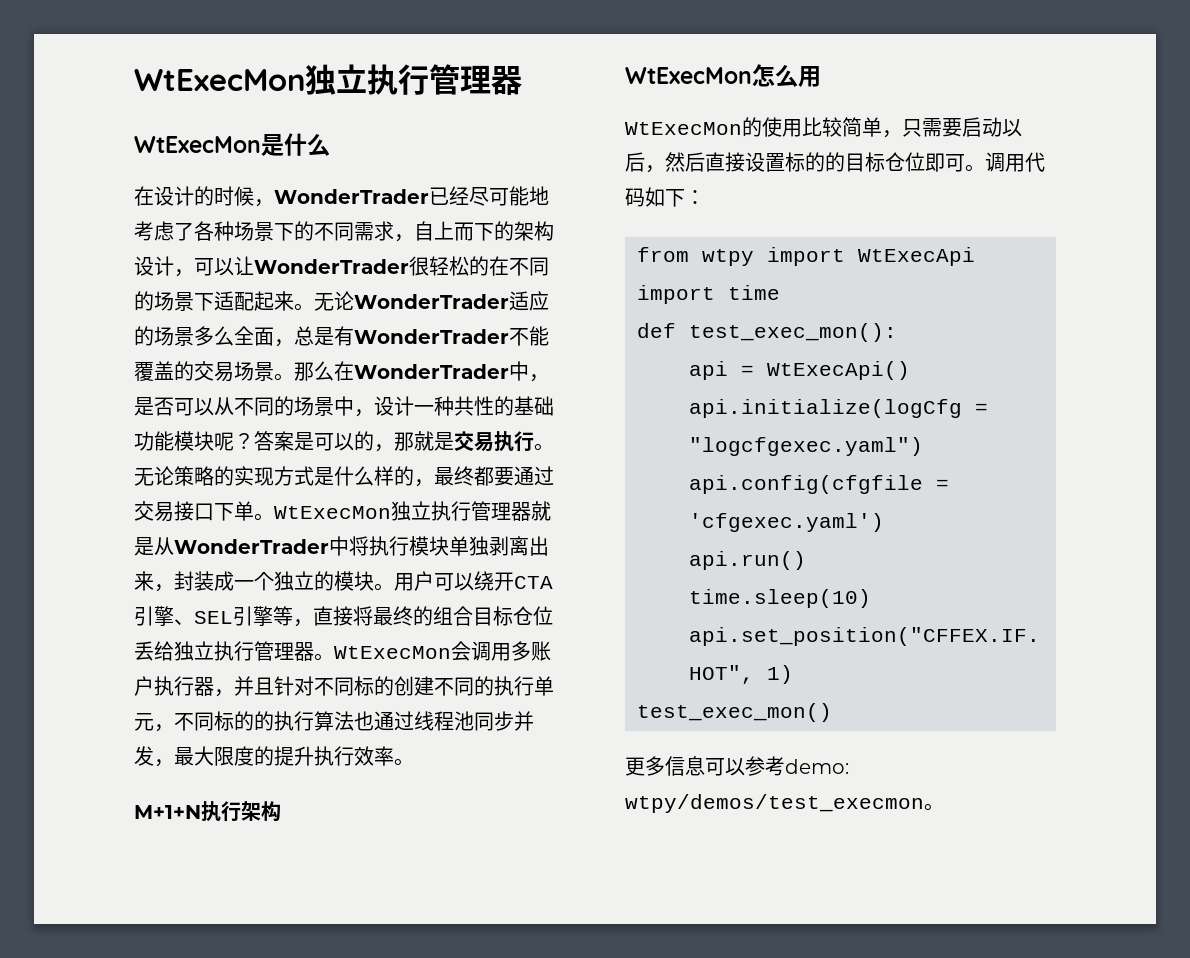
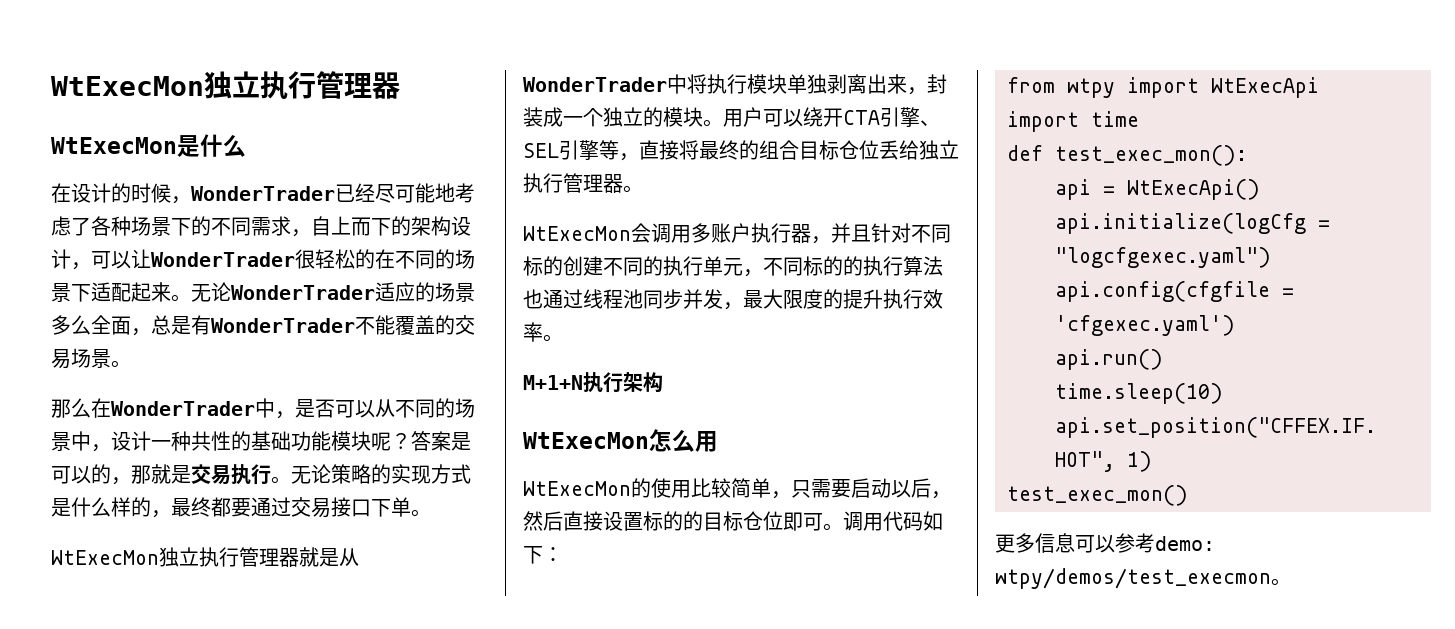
(294, 377) none -> (131, 364) //
(274, 517) none -> (431, 513) //
(334, 657) none -> (643, 189) //

